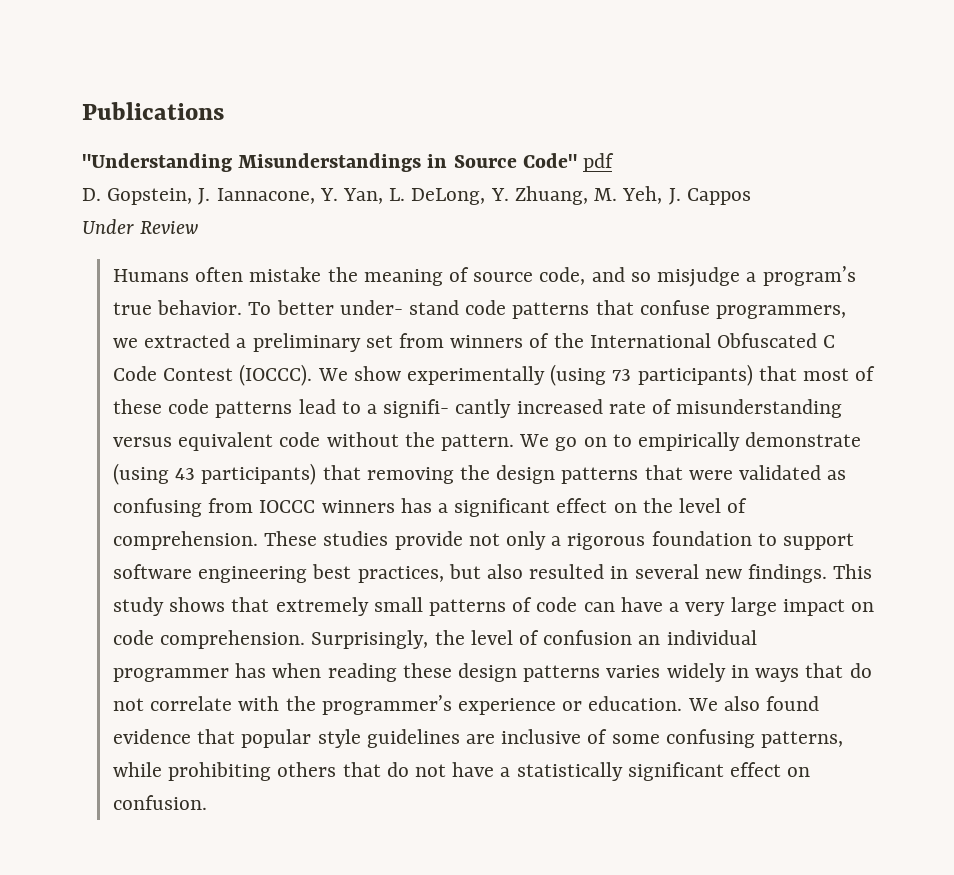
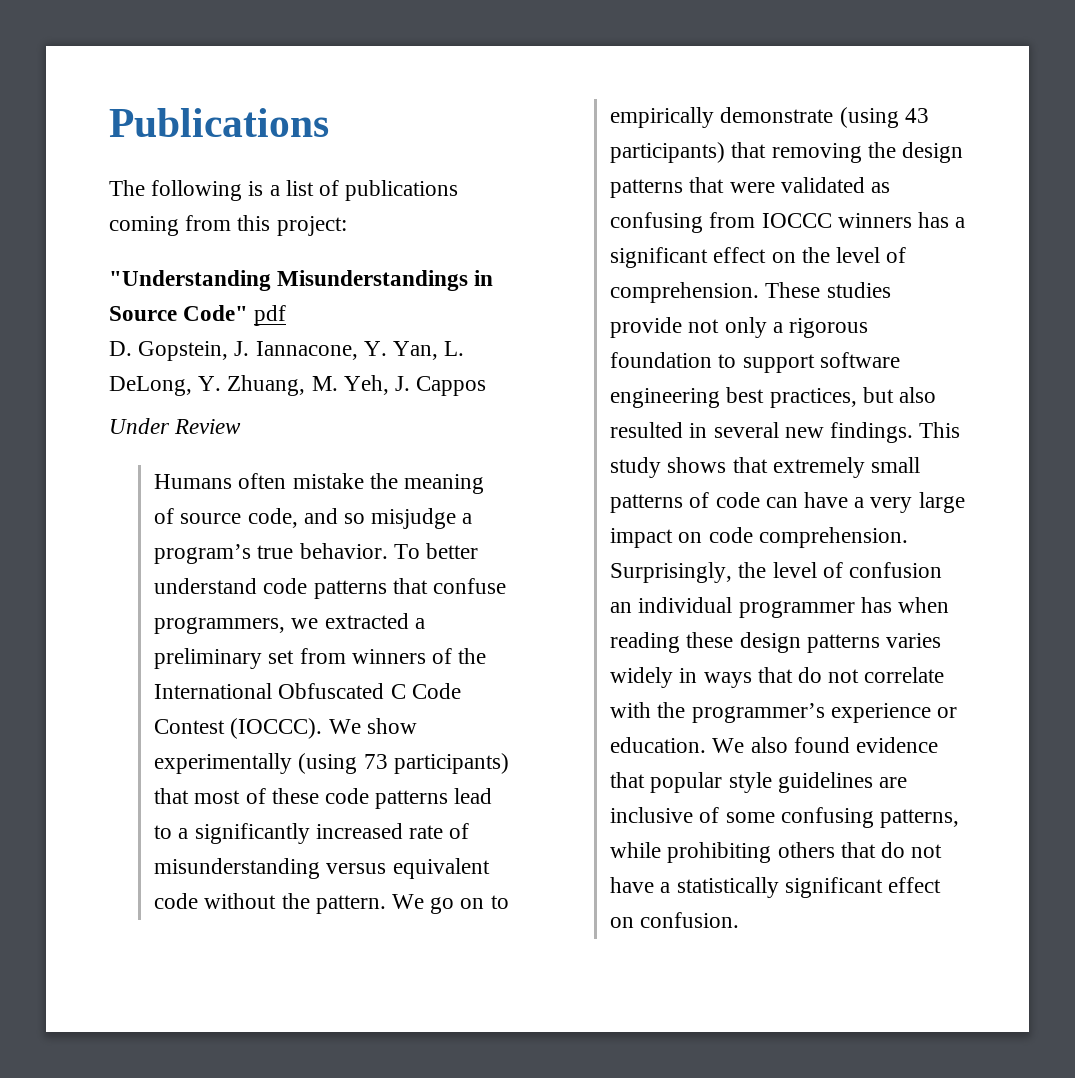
(224, 111) none -> [109,180,459,201] [109,215,347,236] // The following is a list of publications coming from this project:
[339,300,460,315] under- stand -> [154,578,258,594] understand
[383,399,512,418] signifi- cantly -> [194,823,310,844] significantly

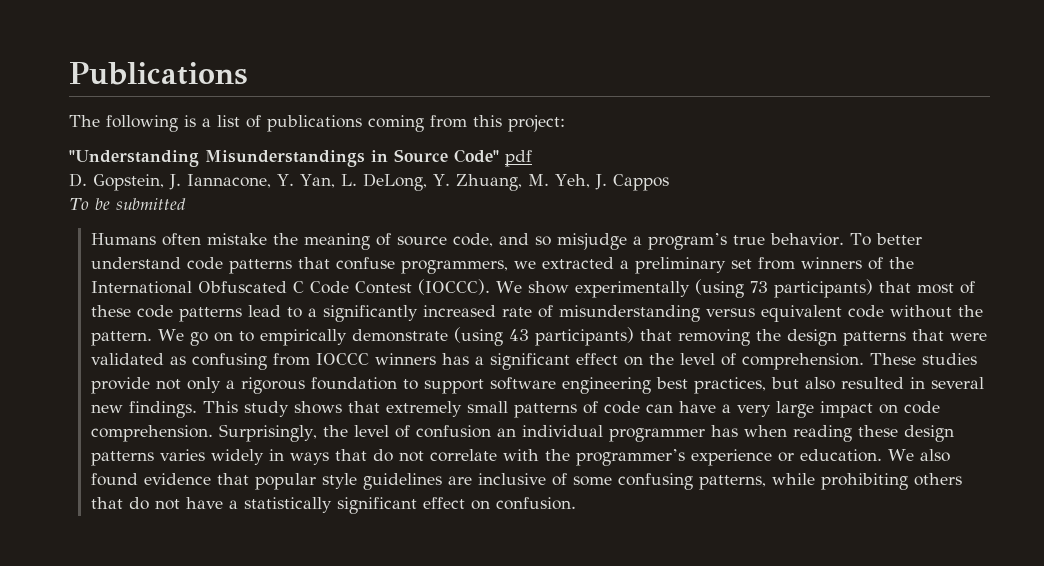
[109,418,242,434] Under Review -> [69,198,186,210] To be submitted

